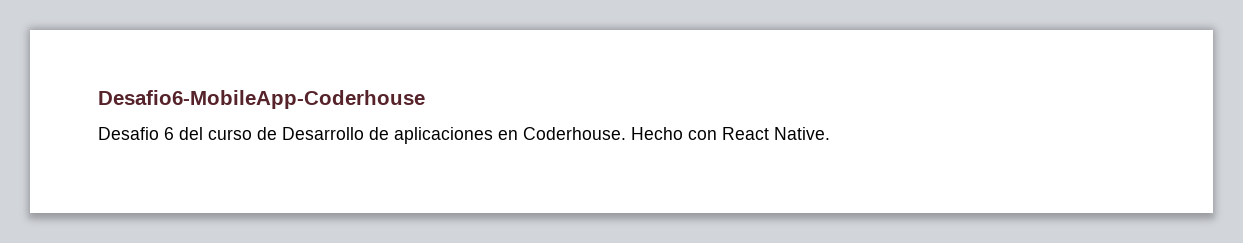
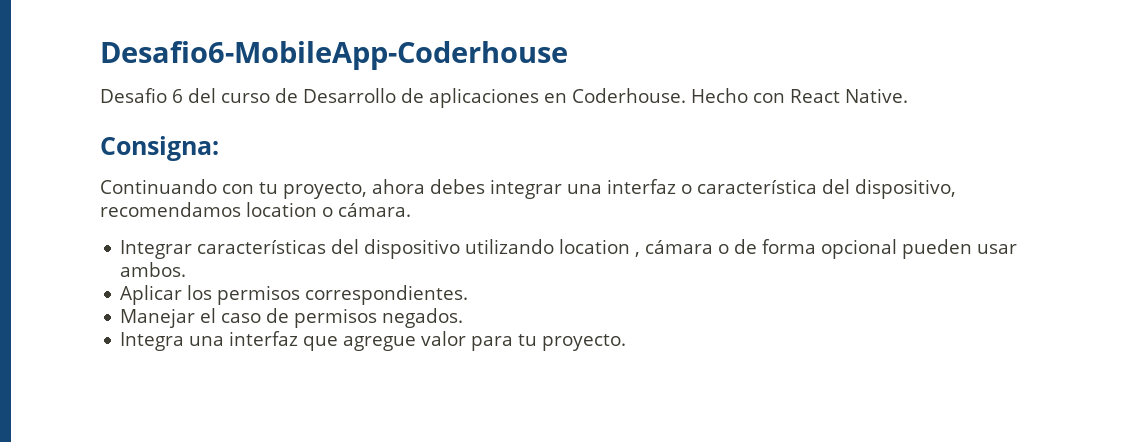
(830, 133) none -> [100,136,219,161] [100,179,956,199] [100,202,411,217] [120,239,1018,259] [120,262,187,277] [120,285,469,305] [120,308,464,328] [120,331,627,351] // Consigna: // Continuando con tu proyecto, ahora debes integrar una interfaz o característica del dispositivo, recomendamos location o cámara. // Integrar características del dispositivo utilizando location , cámara o de forma opcional pueden usar ambos. // Aplicar los permisos correspondientes. // Manejar el caso de permisos negados. // Integra una interfaz que agregue valor para tu proyecto.

